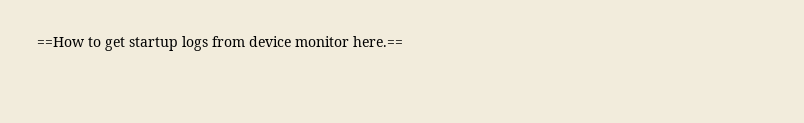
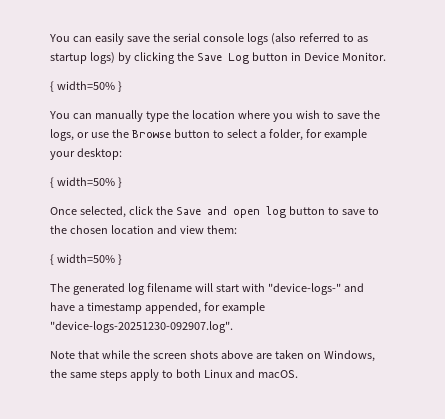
[37,36,403,51] ==How to get startup logs from device monitor here.== -> [49,33,368,45] [50,52,386,64] [50,81,122,92] [49,110,380,122] [50,129,367,141] [50,148,122,160] [50,177,122,188] [50,206,379,218] [50,225,237,234] [50,254,122,265] [50,283,364,295] [50,302,265,314] [50,321,233,333] [50,350,375,362] [50,369,298,381] You can easily save the serial console logs (also referred to as startup logs) by clicking the Save Log button in Device Monitor. // { width=50% } // You can manually type the location where you wish to save the logs, or use the Browse button to select a folder, for example your desktop: // { width=50% } // Once selected, click the Save and open log button to save to the chosen location and view them: // { width=50% } // The generated log filename will start with "device-logs-" and have a timestamp appended, for example "device-logs-20251230-092907.log". // Note that while the screen shots above are taken on Windows, the same steps apply to both Linux and macOS.

